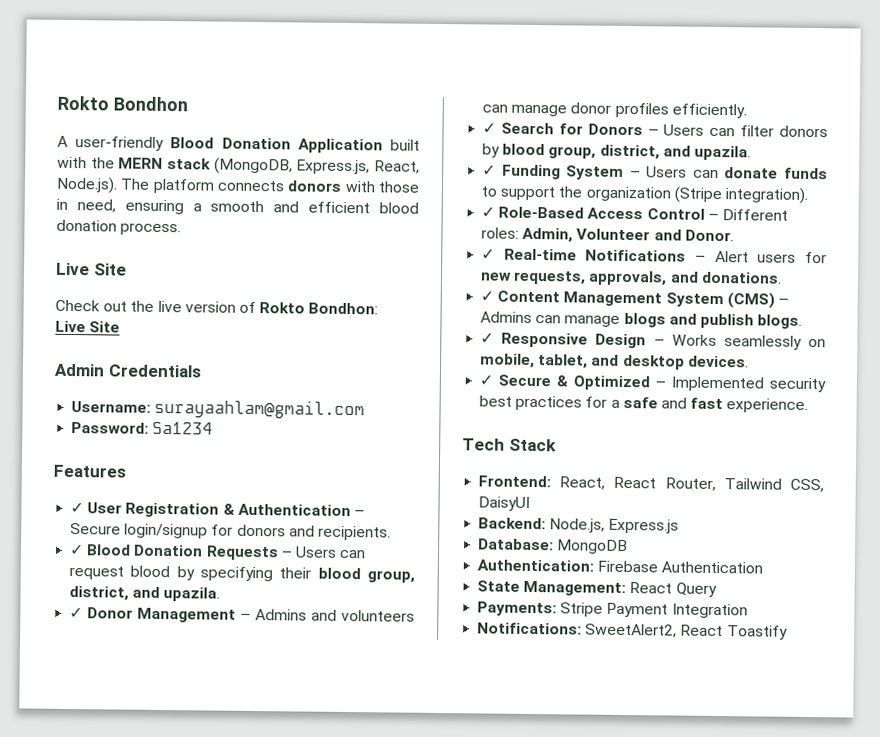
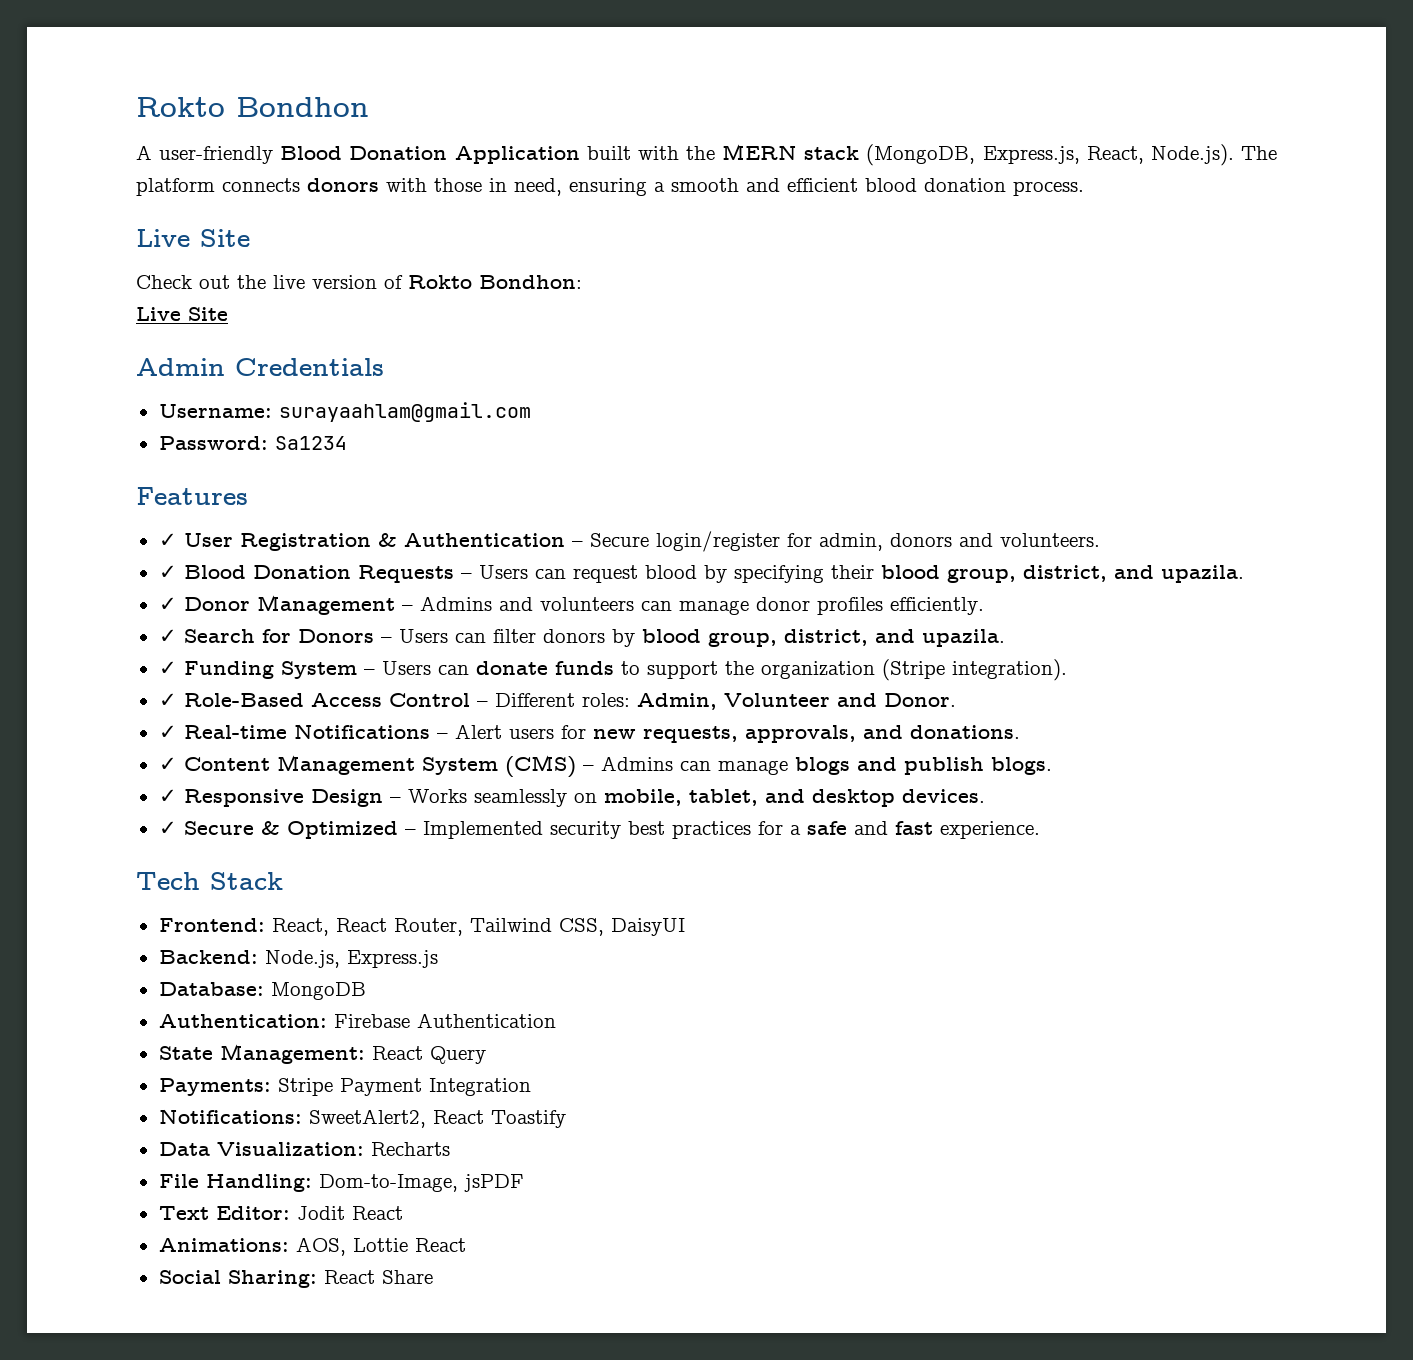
[124,523,234,539] login/signup for -> [655,531,883,552] login/register for admin,
[317,525,391,541] recipients. -> [999,533,1100,547] volunteers.
(788, 632) none -> [158,1142,450,1156] [158,1174,524,1192] [158,1206,403,1220] [158,1237,466,1256] [158,1270,433,1288] // Data Visualization: Recharts // File Handling: Dom-to-Image, jsPDF // Text Editor: Jodit React // Animations: AOS, Lottie React // Social Sharing: React Share

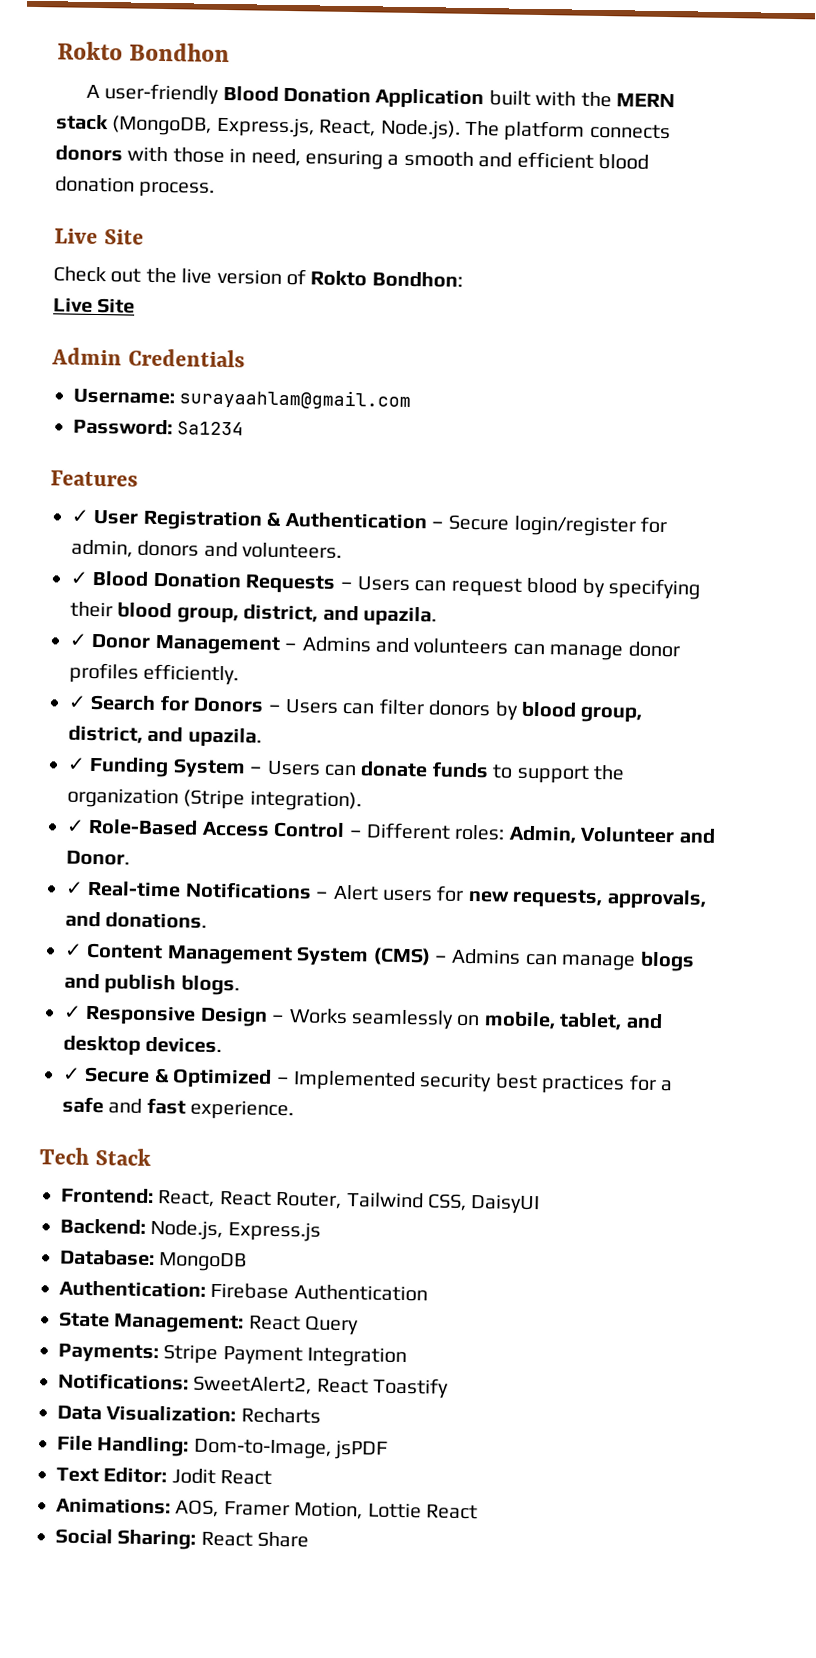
(346, 1246) none -> [223,1501,364,1520] Framer Motion,

